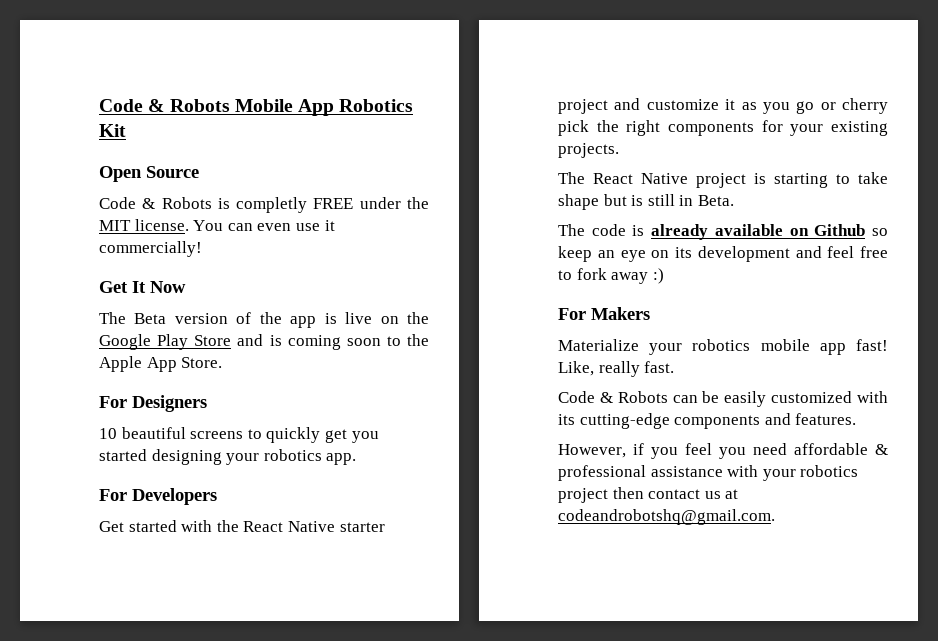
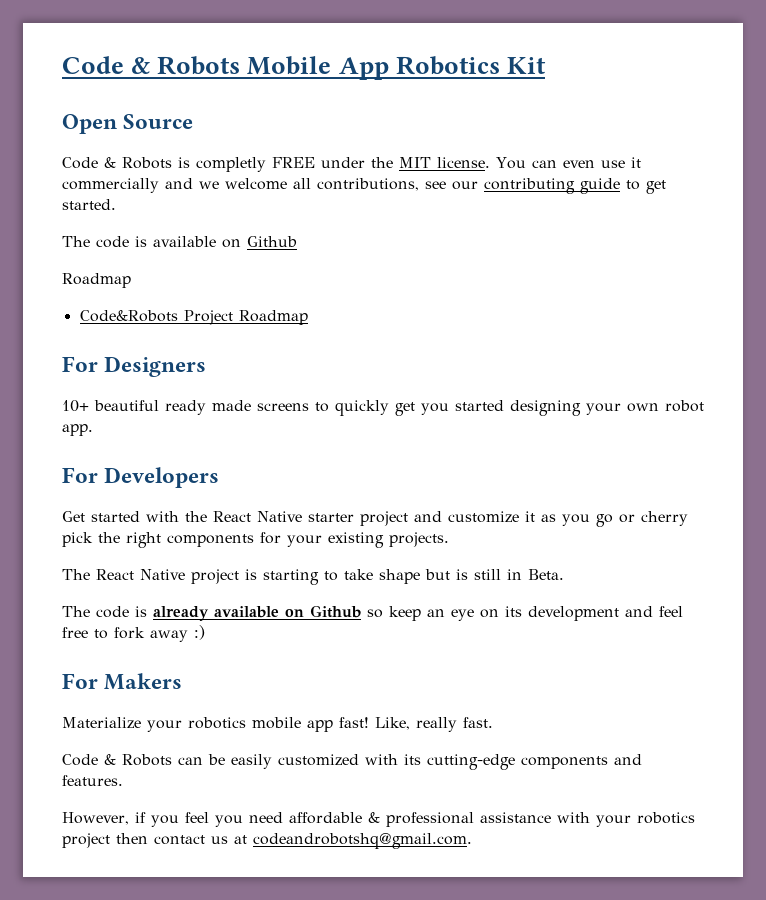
[99,241,202,257] [99,281,186,293] [99,312,430,328] [99,334,429,350] [99,356,223,372] [99,395,207,412] [99,427,186,439] commercially! // Get It Now // The Beta version of the app is live on the Google Play Store and is coming soon to the Apple App Store. // For Designers // 10 beautiful -> [62,178,666,194] [62,199,116,210] [62,236,297,248] [62,273,131,288] [79,310,308,325] [62,356,207,377] [62,400,251,415] commercially and we welcome all contributions, see our contributing guide to get started. // The code is available on Github // Roadmap // Code&Robots Project Roadmap // For Designers // 10+ beautiful ready made
[263,449,322,461] robotics -> [627,400,704,412] own robot

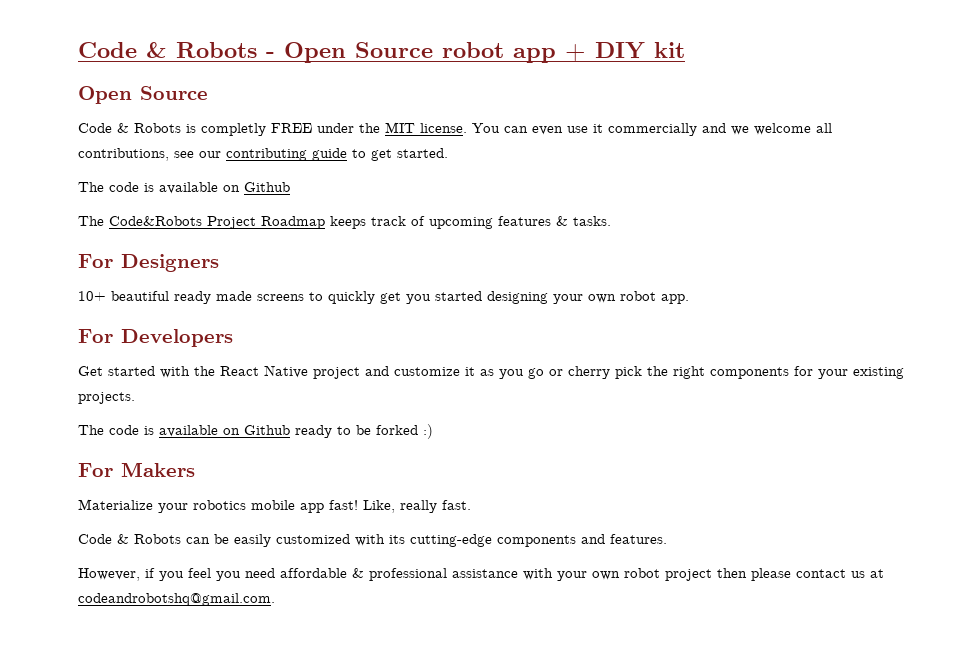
[62,56,546,80] Code & Robots Mobile App Robotics Kit -> [78,42,685,63] Code & Robots - Open Source robot app + DIY kit
[62,273,131,288] Roadmap // -> [78,216,104,226] The
(308, 317) none -> [330,216,611,229] keeps track of upcoming features & tasks.
[308,513,354,522] starter -> (308, 371) none
[62,569,564,585] [62,605,683,621] [62,627,188,642] // The React Native project is starting to take shape but is still in Beta. // The code is already available on Github so keep an eye on its development and feel free to fork away -> [78,425,418,438] // The code is available on Github ready to be forked
[637,812,695,824] robotics -> [592,568,660,580] own robot
(148, 838) none -> [751,568,791,581] please

